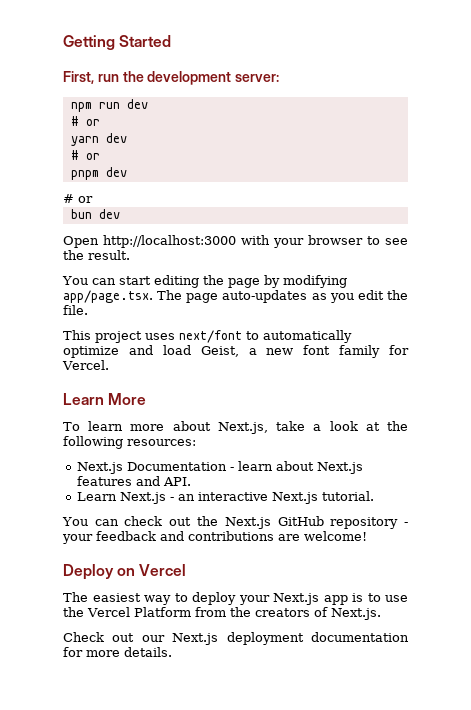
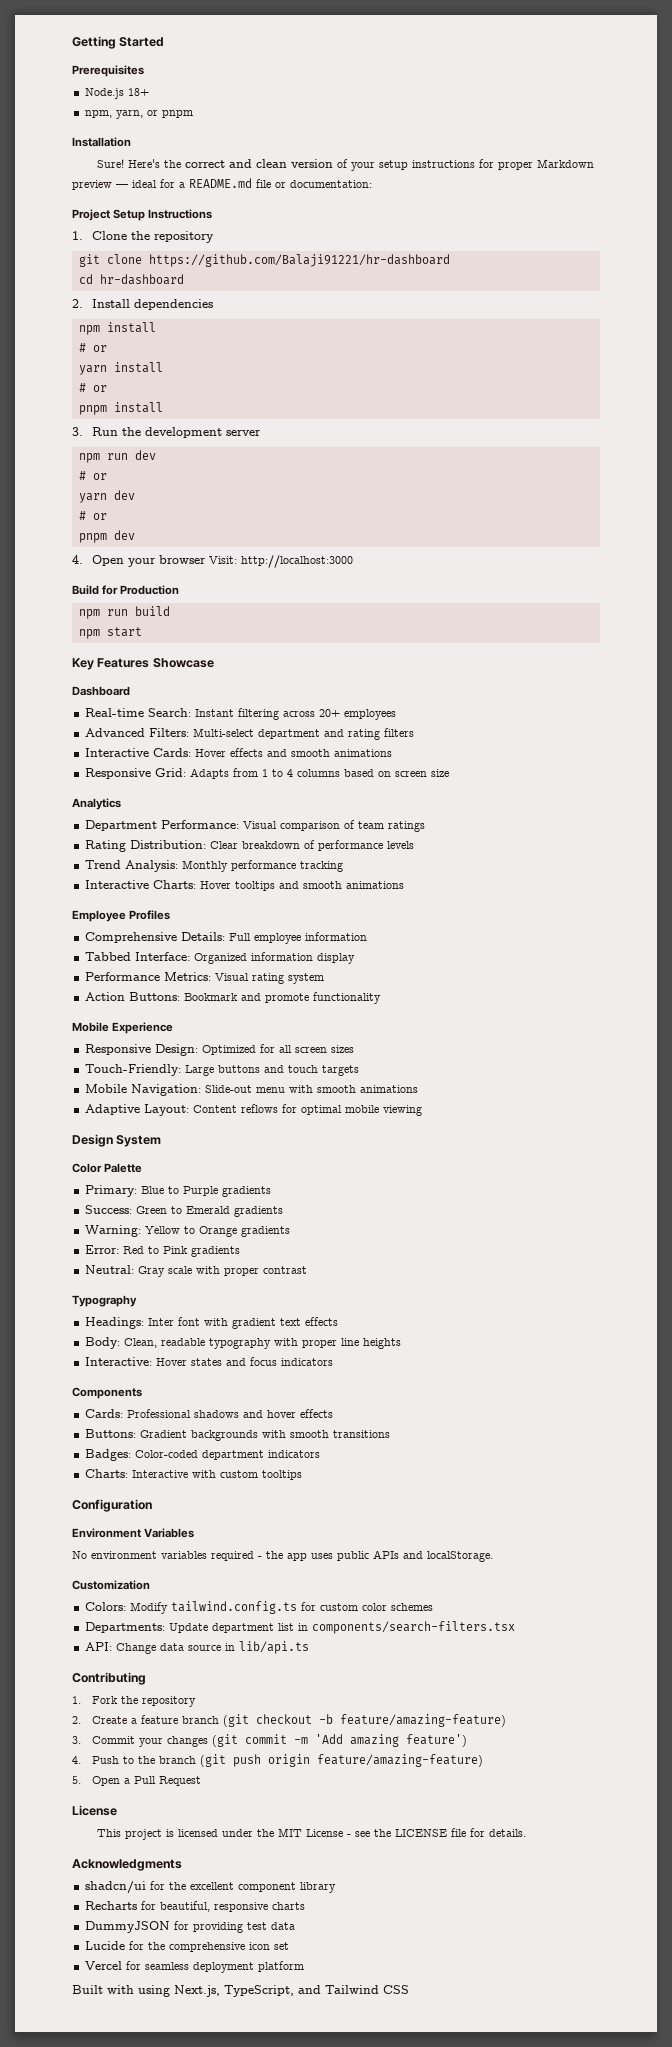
[63,71,119,84] First, run -> [72,65,144,77] [84,88,149,99] [84,110,193,119] [72,137,131,147] [96,159,594,171] [72,178,372,190] [72,209,213,221] [72,231,215,243] [78,254,450,267] [78,274,184,285] [72,299,214,310] [78,322,156,335] [78,343,107,352] [78,362,163,375] [78,383,107,392] [78,402,163,415] [72,427,119,436] Prerequisites // Node.js 18+ // npm, yarn, or pnpm // Installation // Sure! Here's the correct and clean version of your setup instructions for proper Markdown preview — ideal for a README.md file or documentation: // Project Setup Instructions // 1. Clone the repository // git clone https://github.com/Balaji91221/hr-dashboard // cd hr-dashboard // 2. Install dependencies // npm install // # or // yarn install // # or // pnpm install // 3. Run
[235,74,280,82] server: -> [226,430,262,436] server
[63,194,93,203] [70,209,120,219] [63,235,408,248] [63,250,130,260] [62,275,347,288] [63,290,409,303] [63,305,88,315] [63,330,352,343] [63,345,409,358] [62,360,109,370] [63,393,147,405] [63,421,409,434] [63,436,196,449] [76,461,363,474] [76,476,191,486] [76,491,374,504] [62,516,408,529] [62,531,367,544] [63,564,187,580] [63,592,408,605] [63,607,381,620] [63,632,409,645] [63,647,172,657] # or // bun dev // Open http://localhost:3000 with your browser to see the result. // You can start editing the page by modifying app/page.tsx. The page auto-updates as you edit the file. // This project uses next/font to automatically optimize and load Geist, a new font family for Vercel. // Learn More // To learn more about Next.js, take a look at the following resources: // Next.js Documentation - learn about Next.js features and API. // Learn Next.js - an interactive Next.js tutorial. // You can check out the Next.js GitHub repository - your feedback and contributions are welcome! // Deploy on Vercel // The easiest way to deploy your Next.js app is to use the Vercel Platform from the creators of Next.js. // Check out our Next.js deployment documentation for more details. -> [72,555,354,568] [72,585,180,595] [78,606,170,619] [78,627,142,639] [72,658,214,670] [72,686,130,696] [84,708,396,720] [84,728,414,740] [84,748,392,757] [84,768,449,779] [72,798,121,810] [84,820,425,832] [84,840,414,852] [84,860,343,872] [84,880,404,891] [72,910,171,922] [84,932,367,944] [84,952,355,964] [84,972,324,984] [84,992,381,1004] [72,1022,174,1034] [84,1044,354,1056] [84,1064,359,1076] [84,1084,418,1096] [84,1104,422,1116] [72,1134,162,1147] [72,1163,143,1173] [84,1185,271,1197] [84,1205,283,1217] [84,1225,290,1237] [84,1245,240,1257] [84,1265,307,1277] [72,1295,137,1307] [84,1317,338,1329] [84,1337,401,1349] [84,1357,333,1366] [72,1387,142,1399] [84,1409,333,1418] [84,1429,390,1441] [84,1449,320,1461] [84,1469,302,1480] [72,1499,152,1512] [72,1528,195,1538] [72,1550,493,1562] [72,1580,150,1590] [84,1601,433,1614] [84,1621,515,1634] [84,1641,309,1654] [72,1672,146,1685] [72,1696,197,1707] [72,1714,507,1727] [72,1734,468,1747] [72,1754,484,1767] [72,1776,202,1786] [72,1805,117,1816] [96,1828,526,1840] [72,1859,182,1871] [84,1881,336,1894] [84,1901,305,1912] [84,1921,295,1933] [84,1941,289,1952] [84,1961,304,1973] [72,1985,409,1997] 4. Open your browser Visit: http://localhost:3000 // Build for Production // npm run build // npm start // Key Features Showcase // Dashboard // Real-time Search: Instant filtering across 20+ employees // Advanced Filters: Multi-select department and rating filters // Interactive Cards: Hover effects and smooth animations // Responsive Grid: Adapts from 1 to 4 columns based on screen size // Analytics // Department Performance: Visual comparison of team ratings // Rating Distribution: Clear breakdown of performance levels // Trend Analysis: Monthly performance tracking // Interactive Charts: Hover tooltips and smooth animations // Employee Profiles // Comprehensive Details: Full employee information // Tabbed Interface: Organized information display // Performance Metrics: Visual rating system // Action Buttons: Bookmark and promote functionality // Mobile Experience // Responsive Design: Optimized for all screen sizes // Touch-Friendly: Large buttons and touch targets // Mobile Navigation: Slide-out menu with smooth animations // Adaptive Layout: Content reflows for optimal mobile viewing // Design System // Color Palette // Primary: Blue to Purple gradients // Success: Green to Emerald gradients // Warning: Yellow to Orange gradients // Error: Red to Pink gradients // Neutral: Gray scale with proper contrast // Typography // Headings: Inter font with gradient text effects // Body: Clean, readable typography with proper line heights // Interactive: Hover states and focus indicators // Components // Cards: Professional shadows and hover effects // Buttons: Gradient backgrounds with smooth transitions // Badges: Color-coded department indicators // Charts: Interactive with custom tooltips // Configuration // Environment Variables // No environment variables required - the app uses public APIs and localStorage. // Customization // Colors: Modify tailwind.config.ts for custom color schemes // Departments: Update department list in components/search-filters.tsx // API: Change data source in lib/api.ts // Contributing // 1. Fork the repository // 2. Create a feature branch (git checkout -b feature/amazing-feature) // 3. Commit your changes (git commit -m 'Add amazing feature') // 4. Push to the branch (git push origin feature/amazing-feature) // 5. Open a Pull Request // License // This project is licensed under the MIT License - see the LICENSE file for details. // Acknowledgments // shadcn/ui for the excellent component library // Recharts for beautiful, responsive charts // DummyJSON for providing test data // Lucide for the comprehensive icon set // Vercel for seamless deployment platform // Built with using Next.js, TypeScript, and Tailwind CSS

